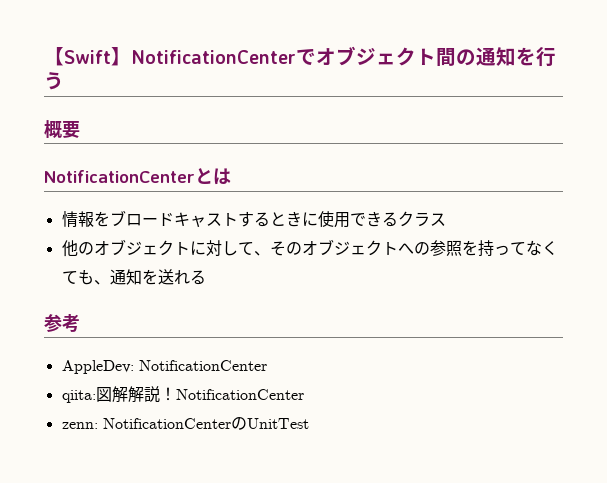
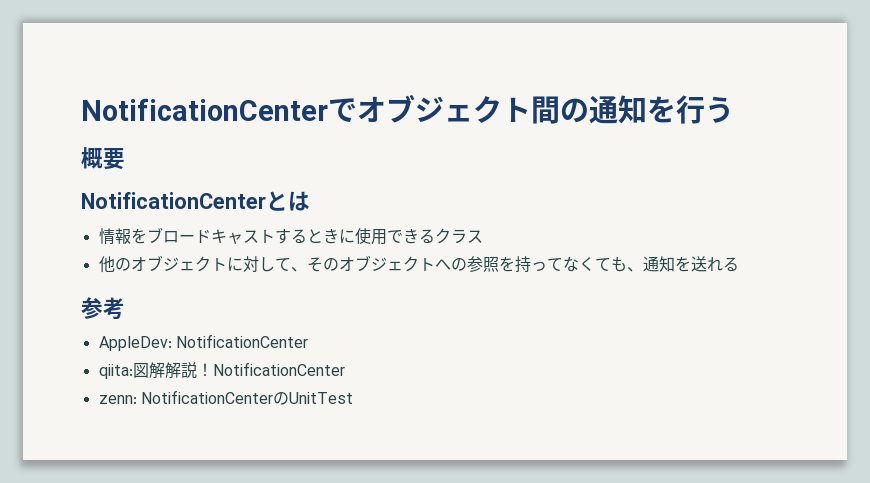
[44,47,131,66] 【Swift】 -> (81, 109) none

